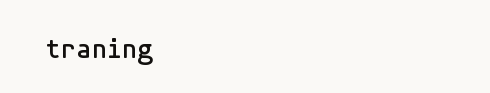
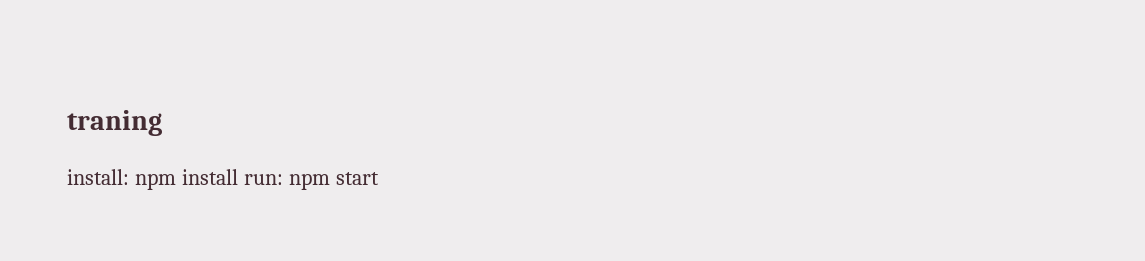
(153, 51) none -> [67,169,379,190] // install: npm install run: npm start

